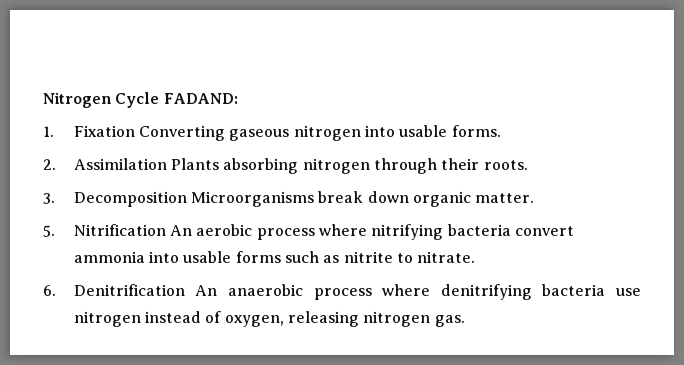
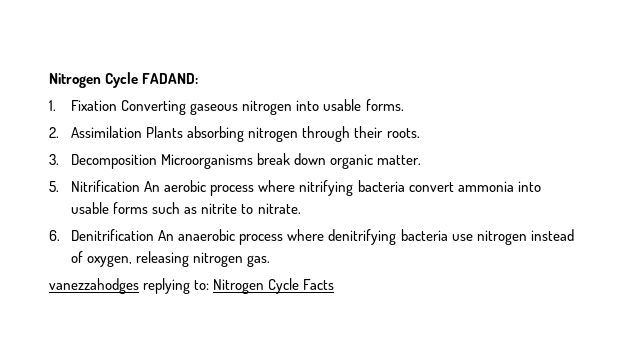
(465, 321) none -> [49,278,335,294] // vanezzahodges replying to: Nitrogen Cycle Facts

